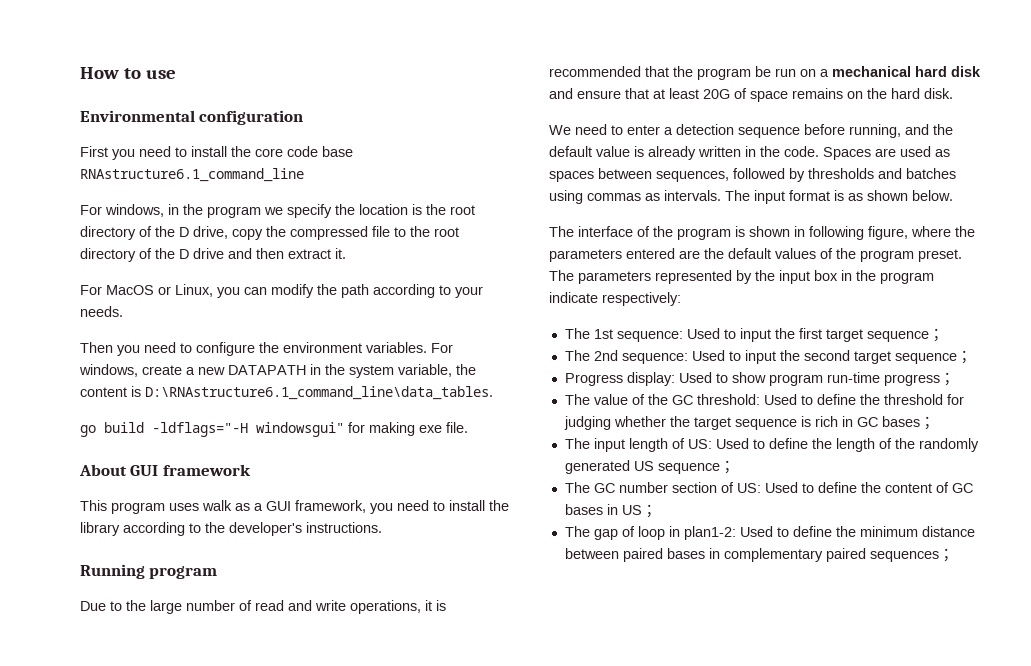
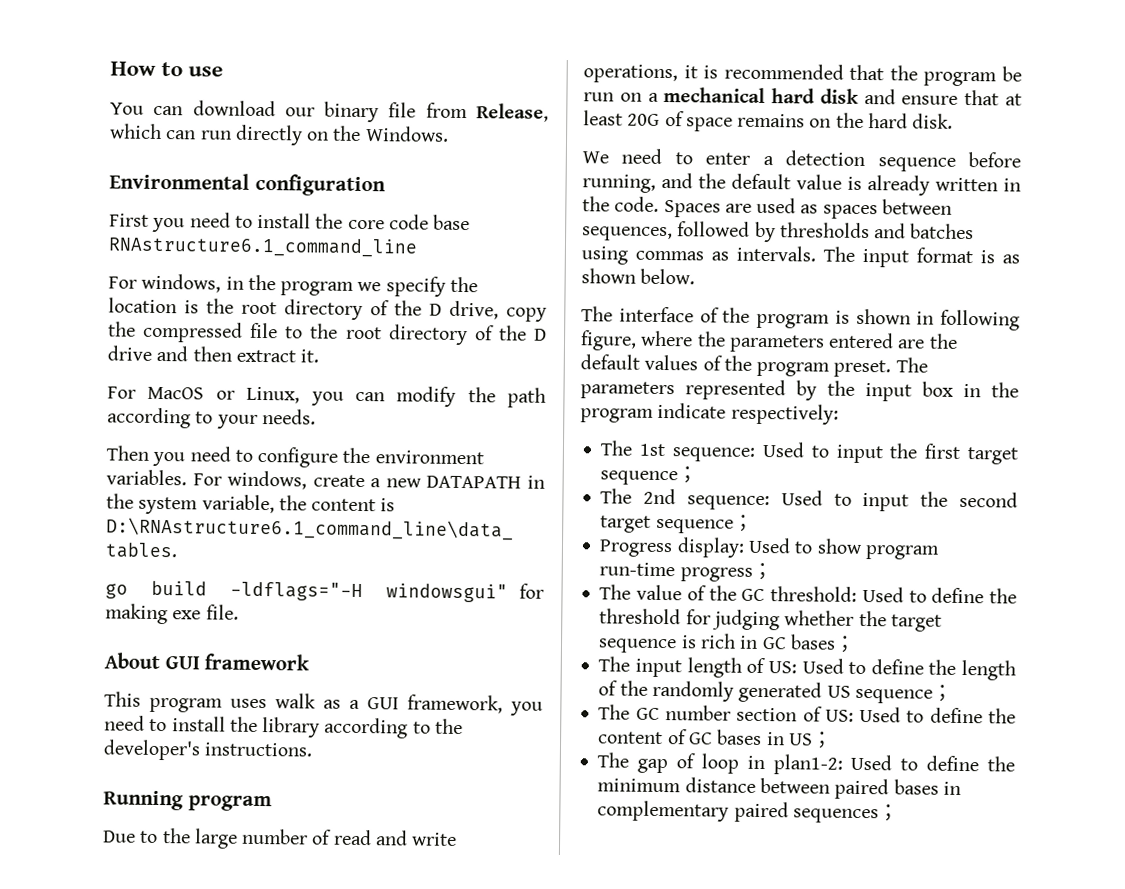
(176, 74) none -> [110,100,549,123] [110,123,449,146] // You can download our binary file from Release, which can run directly on the Windows.

